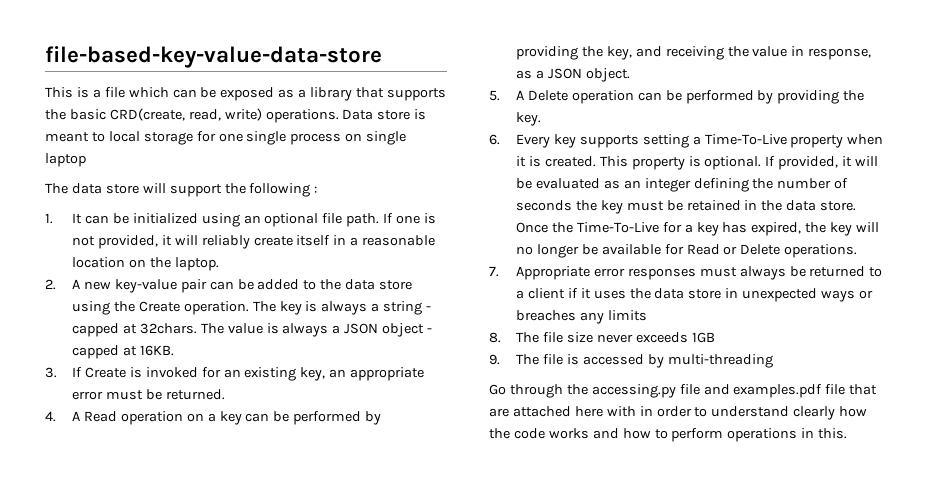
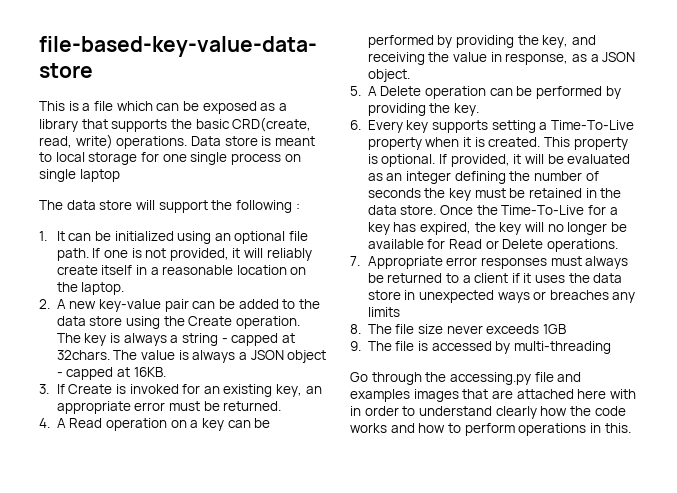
[733,384,846,398] examples.pdf file -> [350,389,459,402] examples images

